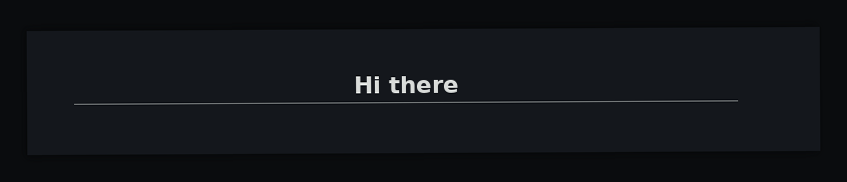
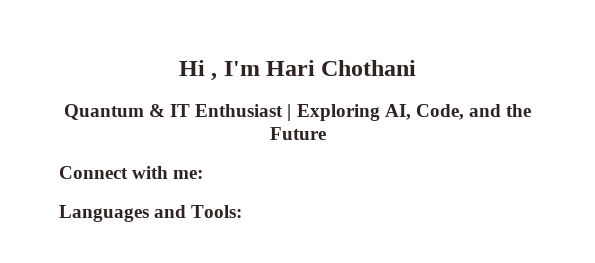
[387,75,460,94] there -> [211,60,417,81] [63,104,532,121] [269,127,326,140] [59,166,204,179] [59,205,243,222] , I'm Hari Chothani // Quantum & IT Enthusiast | Exploring AI, Code, and the Future // Connect with me: // Languages and Tools:

